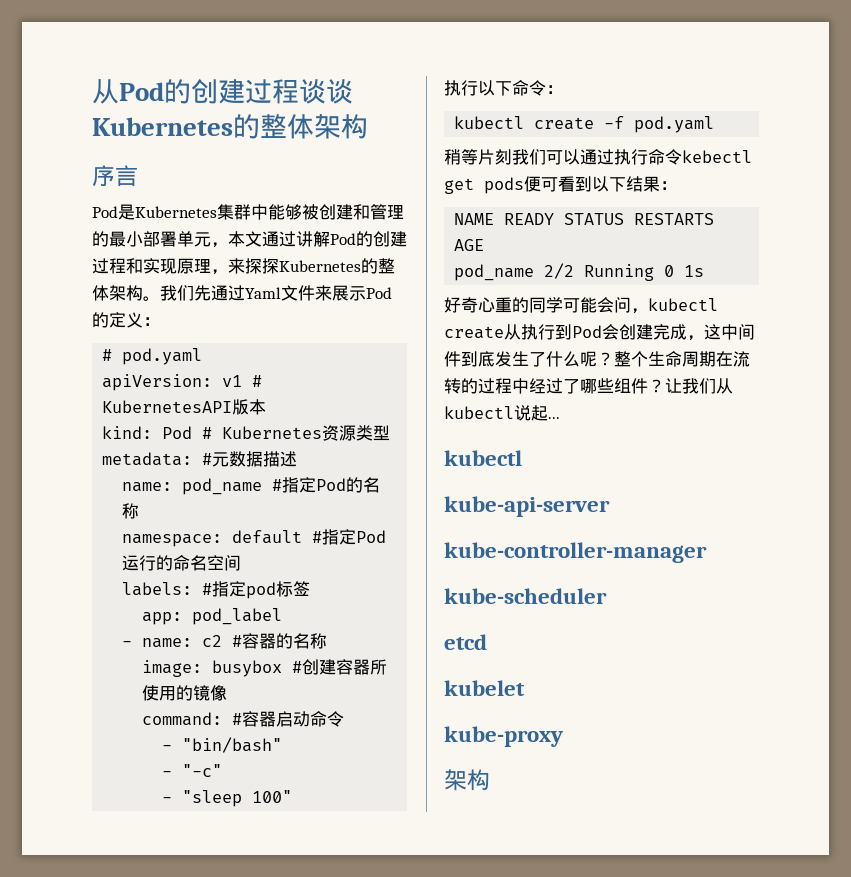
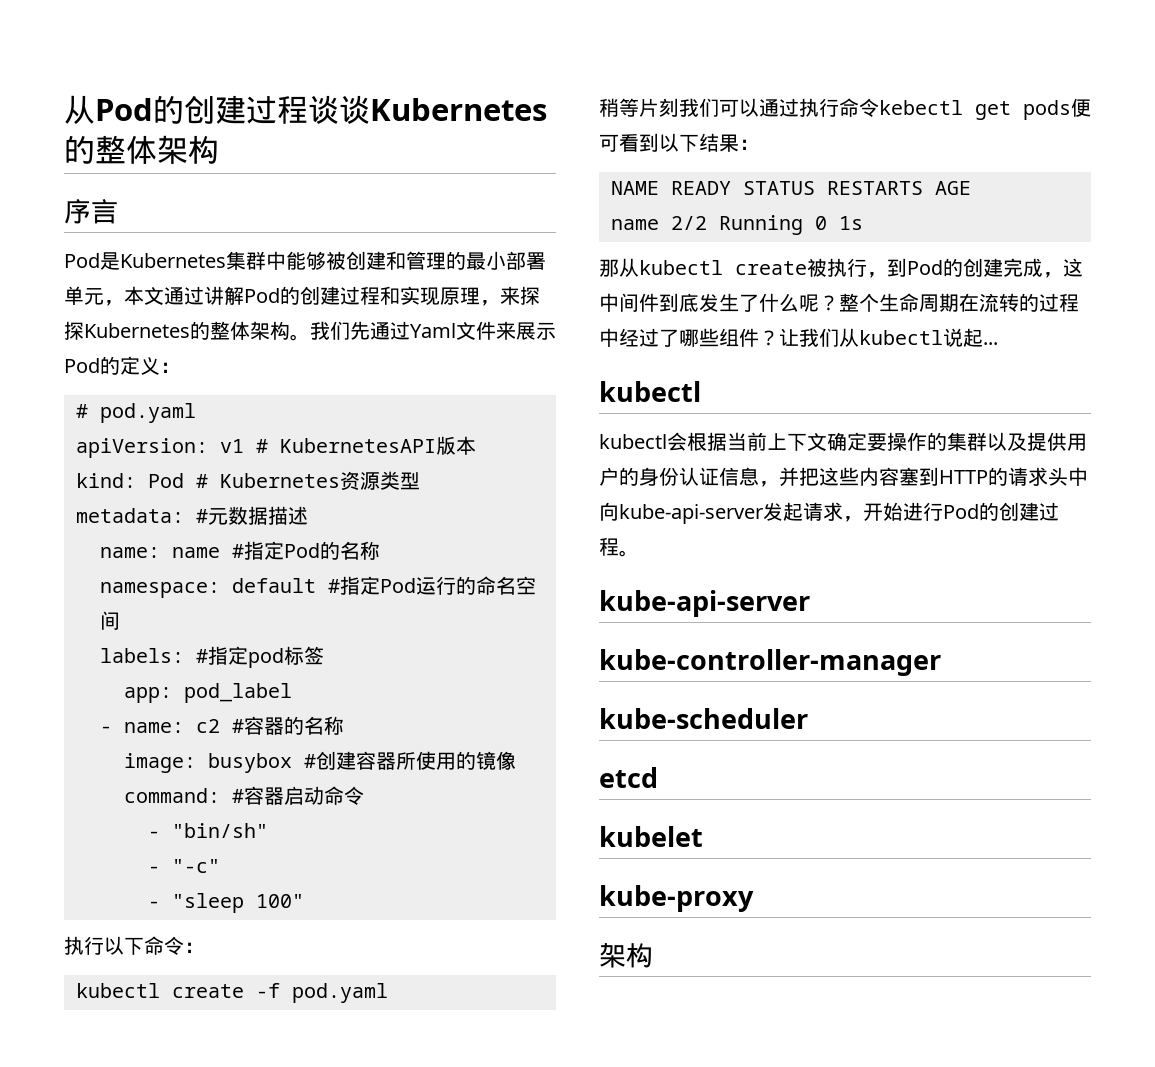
[182,478,263,495] pod_name -> [172,547,220,558] name
[182,737,283,753] "bin/bash" -> [172,823,268,838] "bin/sh"
[454,264,535,281] pod_name -> [611,219,659,230] name
[444,297,718,314] [444,324,619,340] 好奇心重的同学可能会问，kubectl create从执行到Pod会 -> [599,258,963,278] 那从kubectl create被执行，到Pod的
(522, 458) none -> [599,432,1087,451] [599,467,1088,487] [599,502,1059,524] [599,537,639,557] // kubectl会根据当前上下文确定要操作的集群以及提供用户的身份认证信息，并把这些内容塞到HTTP的请求头中向kube-api-server发起请求，开始进行Pod的创建过程。

